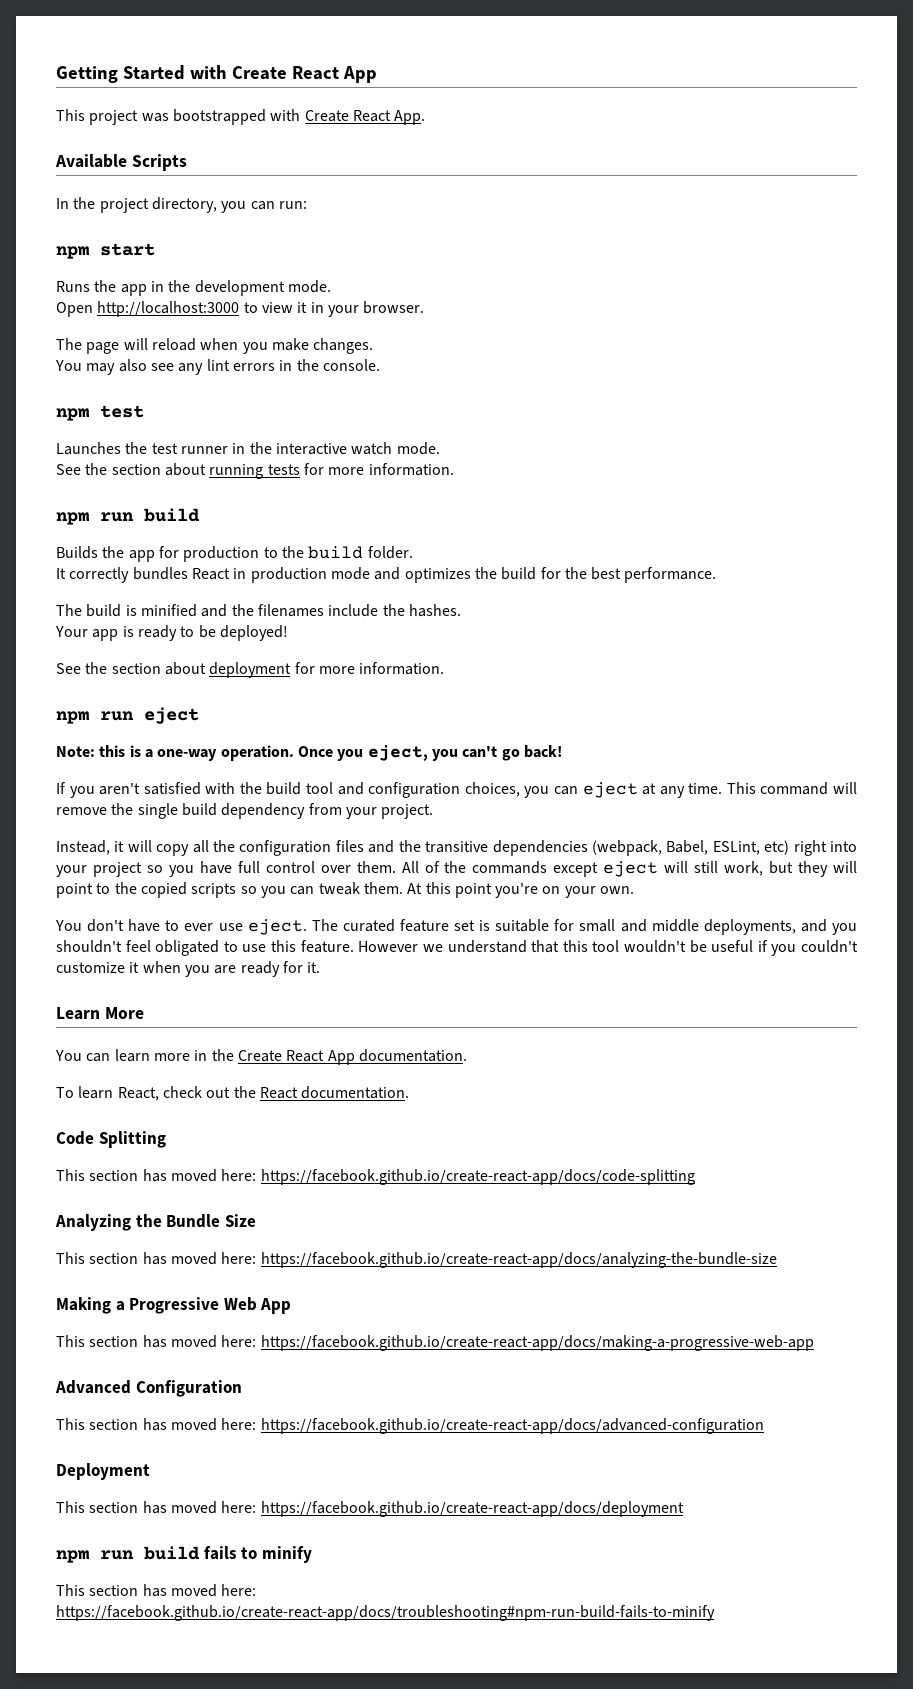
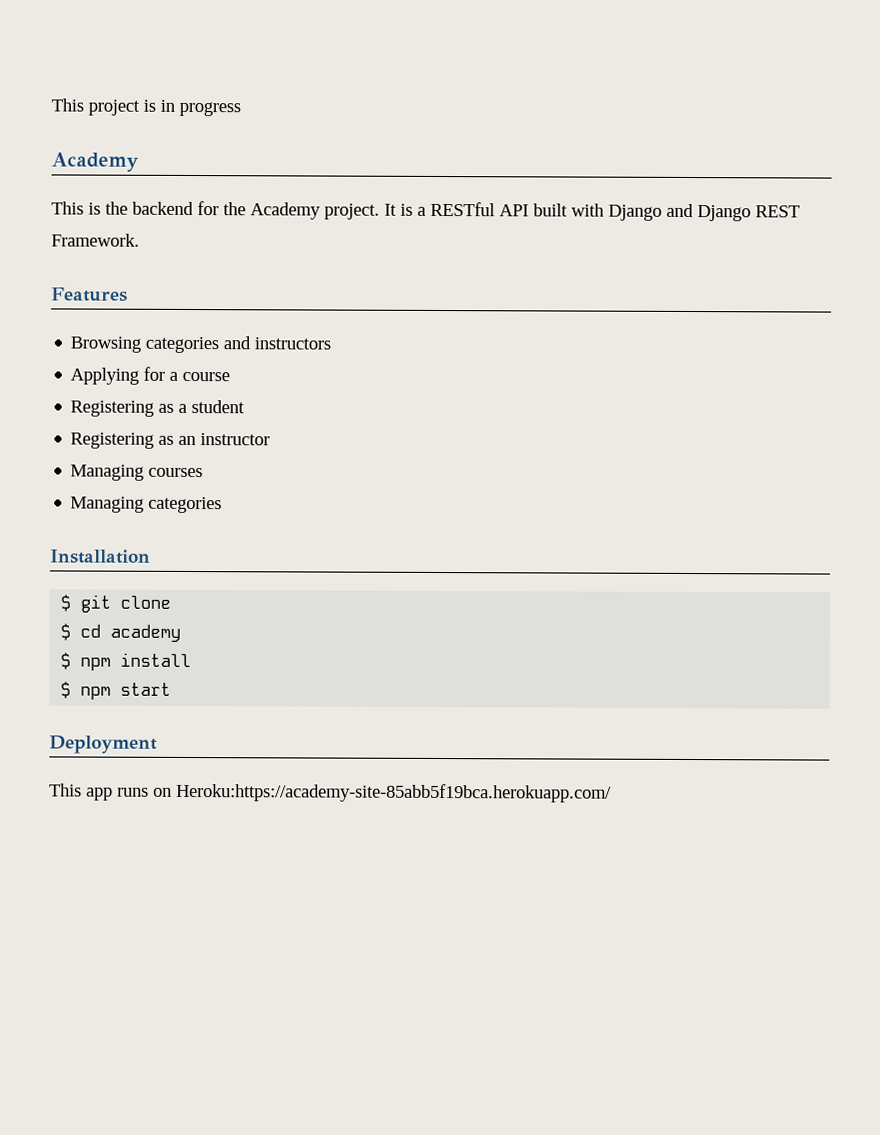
[56,65,377,83] [56,109,426,125] [55,154,187,171] [56,197,307,213] [56,243,155,259] [56,280,331,296] [56,301,425,317] [56,338,374,354] [55,359,380,375] [56,405,144,421] [56,442,440,455] [56,463,454,479] [56,508,200,525] [56,546,413,562] [56,567,717,583] [56,604,461,617] [55,625,288,641] [56,662,445,678] [56,707,199,724] [56,745,562,761] [56,782,857,798] [56,803,434,819] [56,840,857,856] [56,861,858,877] [56,882,635,898] [55,919,857,935] [56,940,858,956] [56,961,321,977] [56,1007,144,1020] [55,1049,467,1065] [56,1086,410,1101] [56,1131,166,1148] [56,1169,695,1185] [55,1214,256,1231] [56,1252,777,1268] [56,1297,292,1314] [56,1335,814,1351] [55,1380,242,1397] [56,1418,764,1434] [56,1463,150,1480] [56,1501,684,1517] [56,1546,312,1563] [56,1584,257,1597] [56,1605,715,1621] Getting Started with Create React App // This project was bootstrapped with Create React App. // Available Scripts // In the project directory, you can run: // npm start // Runs the app in the development mode. // Open http://localhost:3000 to view it in your browser. // The page will reload when you make changes. // You may also see any lint errors in the console. // npm test // Launches the test runner in the interactive watch mode. // See the section about running tests for more information. // npm run build // Builds the app for production to the build folder. // It correctly bundles React in production mode and optimizes the build for the best performance. // The build is minified and the filenames include the hashes. // Your app is ready to be deployed! // See the section about deployment for more information. // npm run eject // Note: this is a one-way operation. Once you eject, you can't go back! // If you aren't satisfied with the build tool and configuration choices, you can eject at any time. This command will remove the single build dependency from your project. // Instead, it will copy all the configuration files and the transitive dependencies (webpack, Babel, ESLint, etc) right into your project so you have full control over them. All of the commands except eject will still work, but they will point to the copied scripts so you can tweak them. At this point you're on your own. // You don't have to ever use eject. The curated feature set is suitable for small and middle deployments, and you shouldn't feel obligated to use this feature. However we understand that this tool wouldn't be useful if you couldn't customize it when you are ready for it. // Learn More // You can learn more in the Create React App documentation. // To learn React, check out the React documentation. // Code Splitting // This section has moved here: https://facebook.github.io/create-react-app/docs/code-splitting // Analyzing the Bundle Size // This section has moved here: https://facebook.github.io/create-react-app/docs/analyzing-the-bundle-size // Making a Progressive Web App // This section has moved here: https://facebook.github.io/create-react-app/docs/making-a-progressive-web-app // Advanced Configuration // This section has moved here: https://facebook.github.io/create-react-app/docs/advanced-configuration // Deployment // This section has moved here: https://facebook.github.io/create-react-app/docs/deployment // npm run build fails to minify // This section has moved here: https://facebook.github.io/create-react-app/docs/troubleshooting#npm-run-build-fails-to-minify -> [51,98,241,117] [51,152,139,172] [51,201,800,222] [51,233,140,247] [51,287,128,302] [70,336,332,354] [70,366,231,385] [70,400,246,417] [70,432,271,449] [70,464,204,481] [70,496,223,514] [50,549,151,564] [60,594,172,613] [60,623,182,642] [60,652,192,671] [60,681,172,700] [49,735,158,754] [49,782,612,803] This project is in progress // Academy // This is the backend for the Academy project. It is a RESTful API built with Django and Django REST Framework. // Features // Browsing categories and instructors // Applying for a course // Registering as a student // Registering as an instructor // Managing courses // Managing categories // Installation // $ git clone // $ cd academy // $ npm install // $ npm start // Deployment // This app runs on Heroku:https://academy-site-85abb5f19bca.herokuapp.com/

